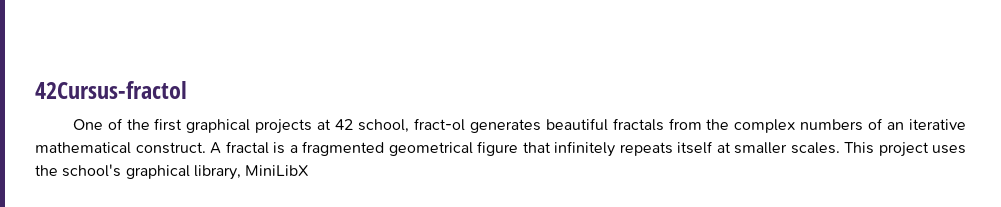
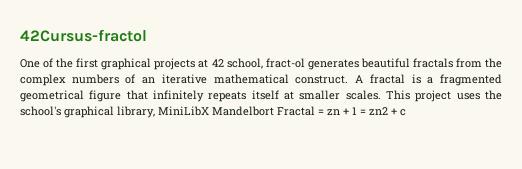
(310, 170) none -> [212,106,406,116] Mandelbort Fractal = zn + 1 = zn2 + c

